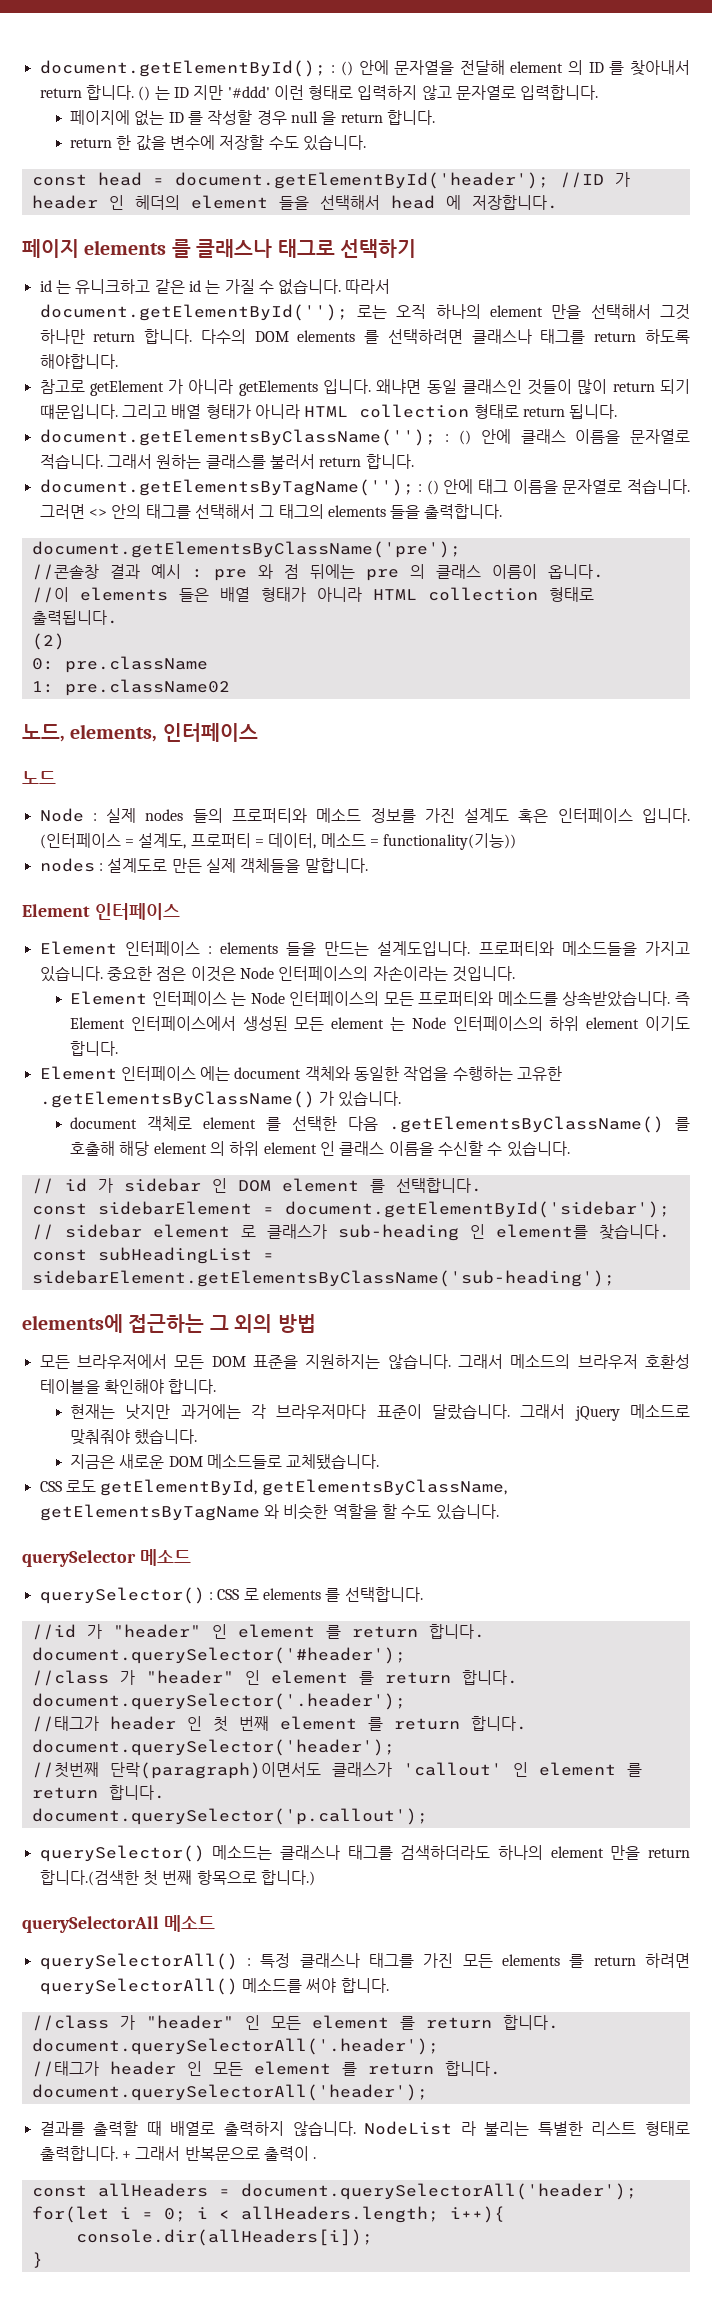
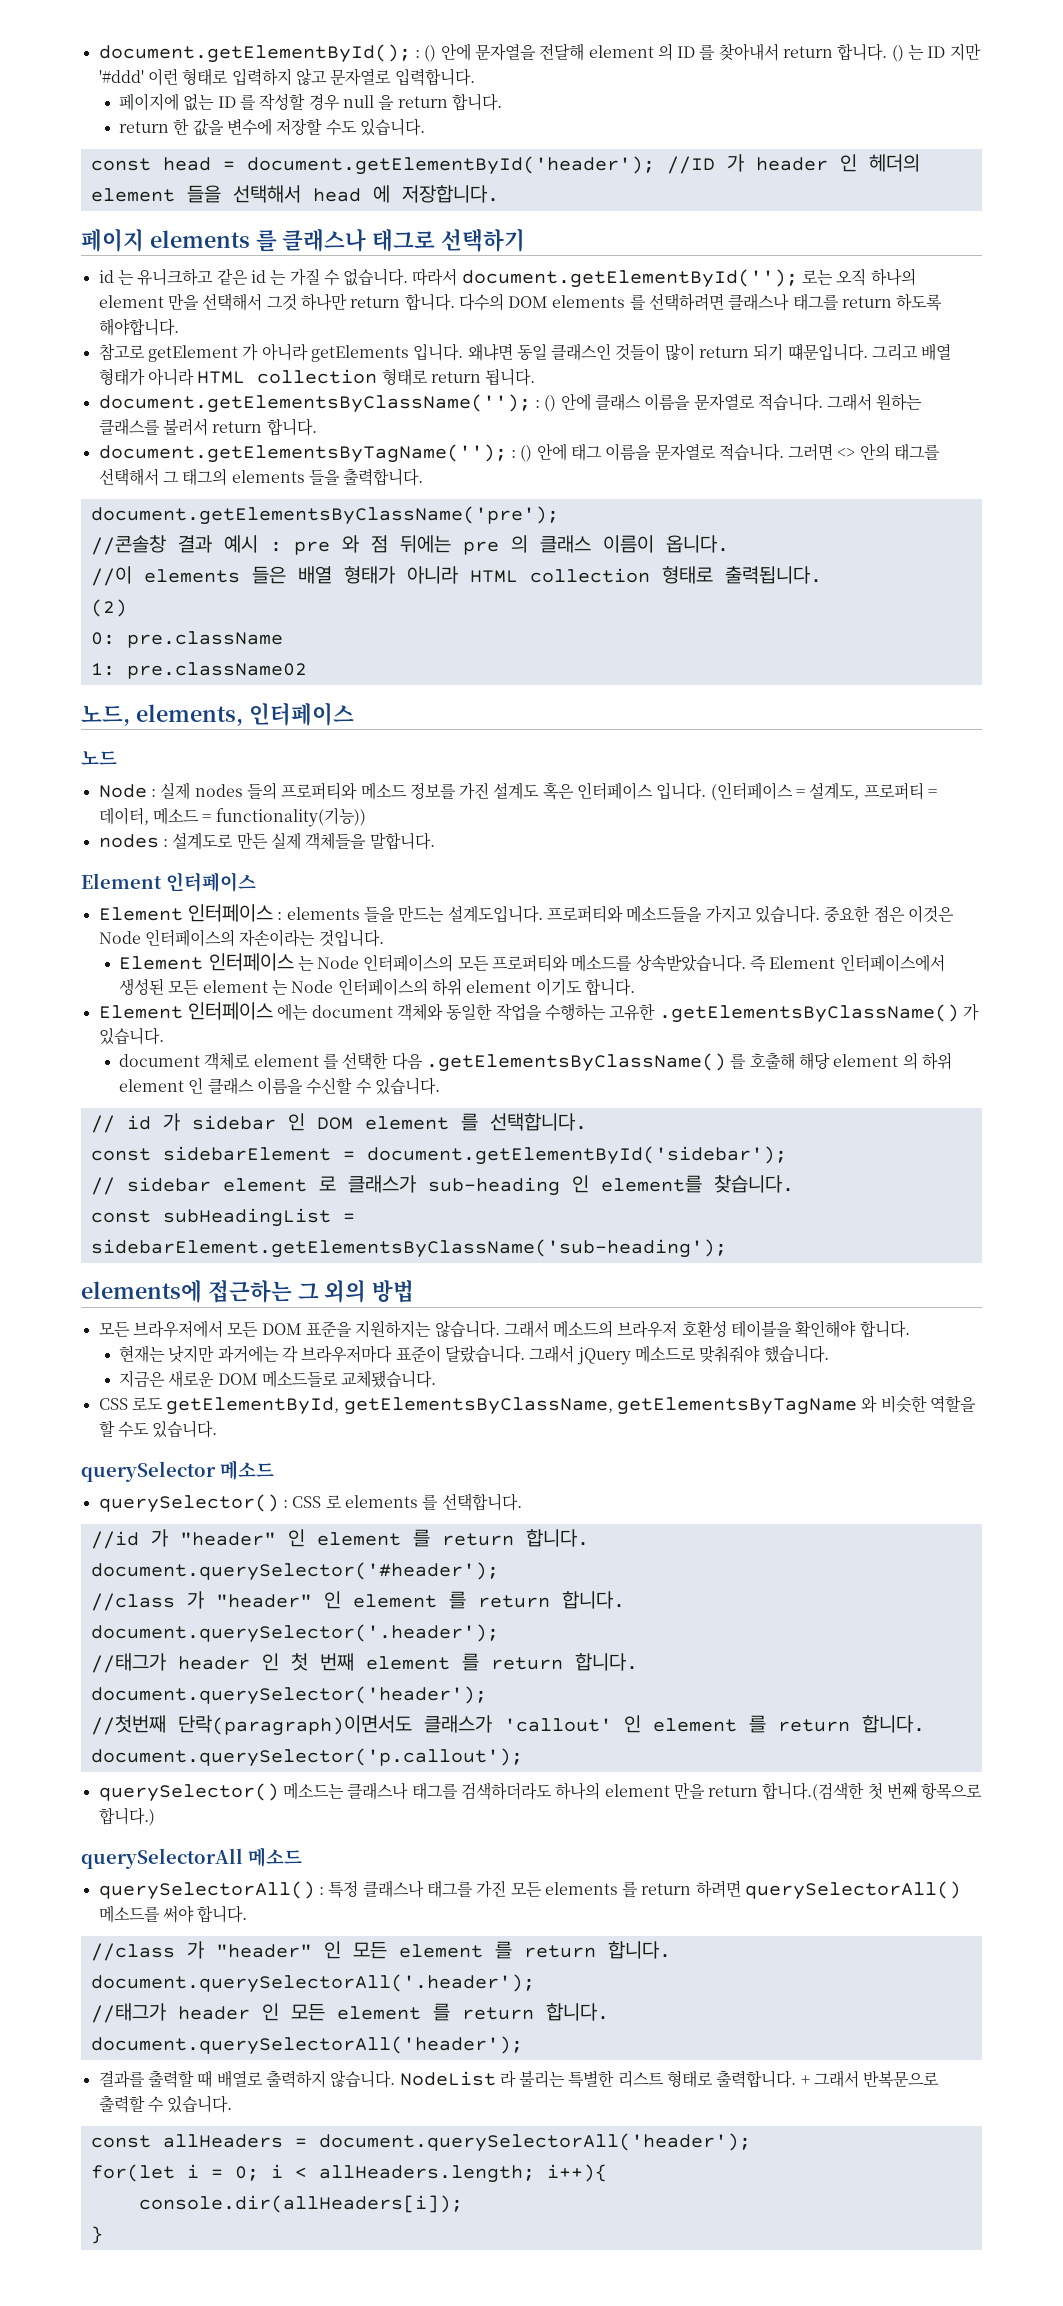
[263,2146,317,2161] 출력이 . -> [98,2095,233,2113] 출력할 수 있습니다.

